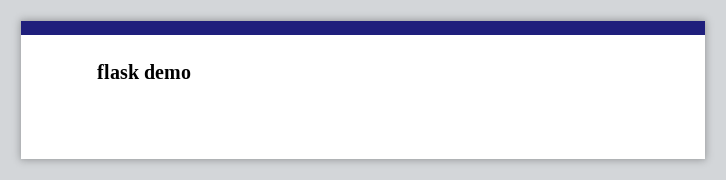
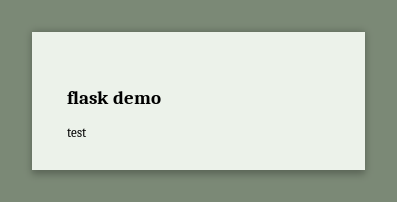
(192, 71) none -> [67,128,87,137] // test

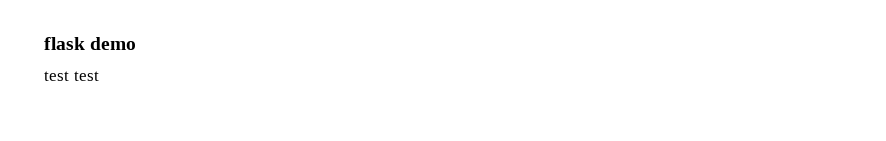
(87, 132) none -> [73,71,99,81] test

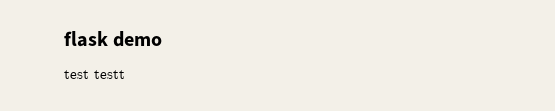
[73,71,99,81] test -> [94,70,125,79] testt

